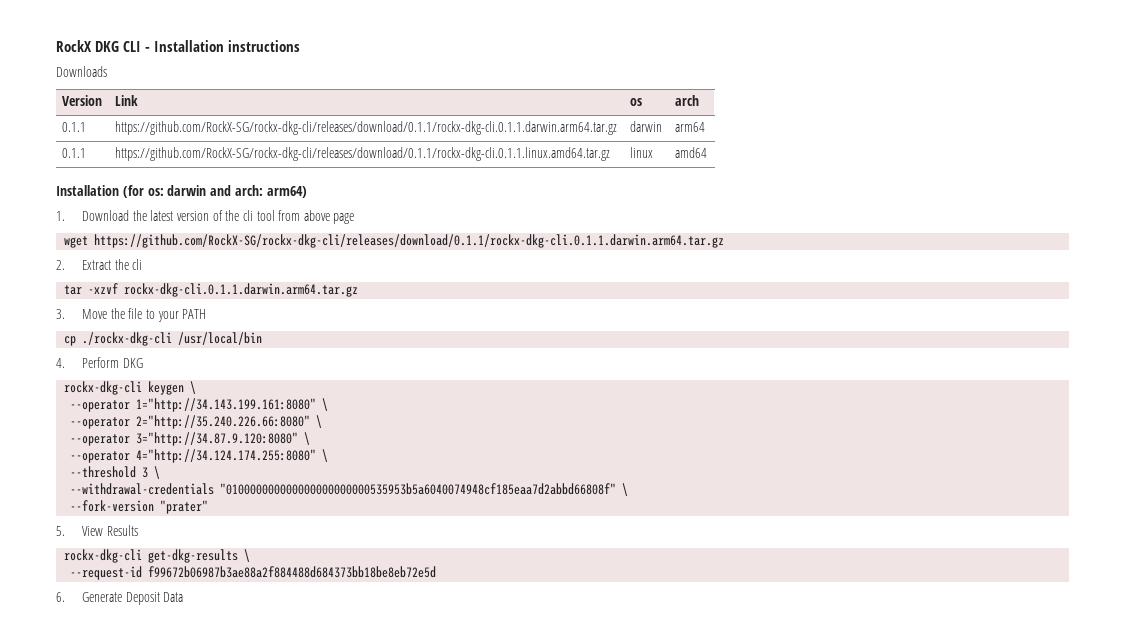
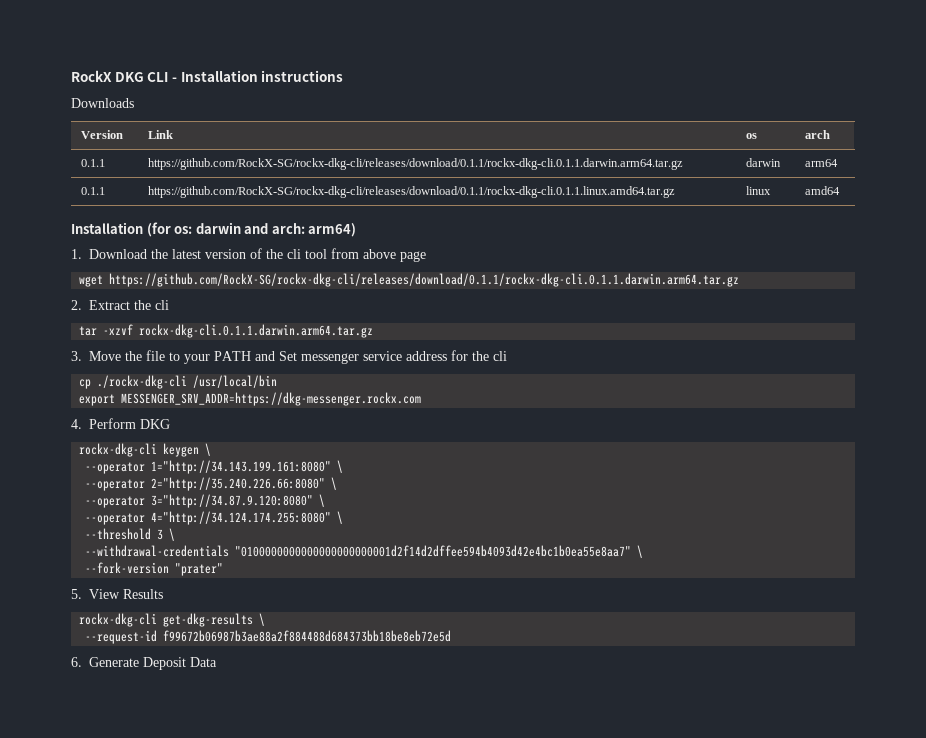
(207, 314) none -> [255,350,507,364] and Set messenger service address for the cli
(263, 338) none -> [79,392,422,406] // export MESSENGER_SRV_ADDR=https://dkg-messenger.rockx.com
[220,483,617,495] "010000000000000000000000535953b5a6040074948cf185eaa7d2abbd66808f" -> [235,545,632,557] "0100000000000000000000001d2f14d2dffee594b4093d42e4bc1b0ea55e8aa7"

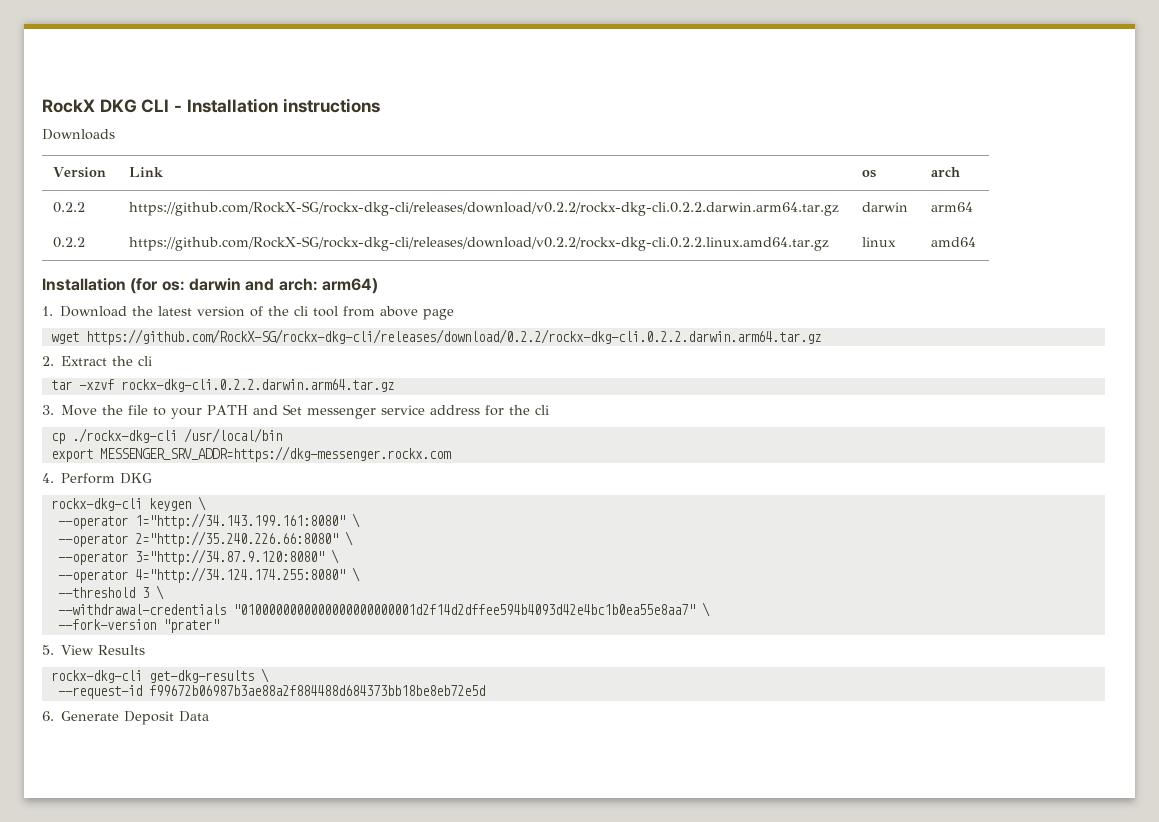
[80,159,105,167] [147,158,683,170] 0.1.1 | https://github.com/RockX-SG/rockx-dkg-cli/releases/download/0.1.1/rockx-dkg-cli.0.1.1.darwin.arm64.tar.gz -> [53,202,86,213] [129,201,840,216] 0.2.2 | https://github.com/RockX-SG/rockx-dkg-cli/releases/download/v0.2.2/rockx-dkg-cli.0.2.2.darwin.arm64.tar.gz
[80,187,105,195] [147,186,675,198] 0.1.1 | https://github.com/RockX-SG/rockx-dkg-cli/releases/download/0.1.1/rockx-dkg-cli.0.1.1.linux.amd64.tar.gz -> [53,237,86,248] [129,236,830,251] 0.2.2 | https://github.com/RockX-SG/rockx-dkg-cli/releases/download/v0.2.2/rockx-dkg-cli.0.2.2.linux.amd64.tar.gz
[109,273,740,287] https://github.com/RockX-SG/rockx-dkg-cli/releases/download/0.1.1/rockx-dkg-cli.0.1.1.darwin.arm64.tar.gz -> [85,329,821,345] https://github.com/RockX-SG/rockx-dkg-cli/releases/download/0.2.2/rockx-dkg-cli.0.2.2.darwin.arm64.tar.gz
[139,324,374,338] rockx-dkg-cli.0.1.1.darwin.arm64.tar.gz -> [120,379,394,392] rockx-dkg-cli.0.2.2.darwin.arm64.tar.gz

